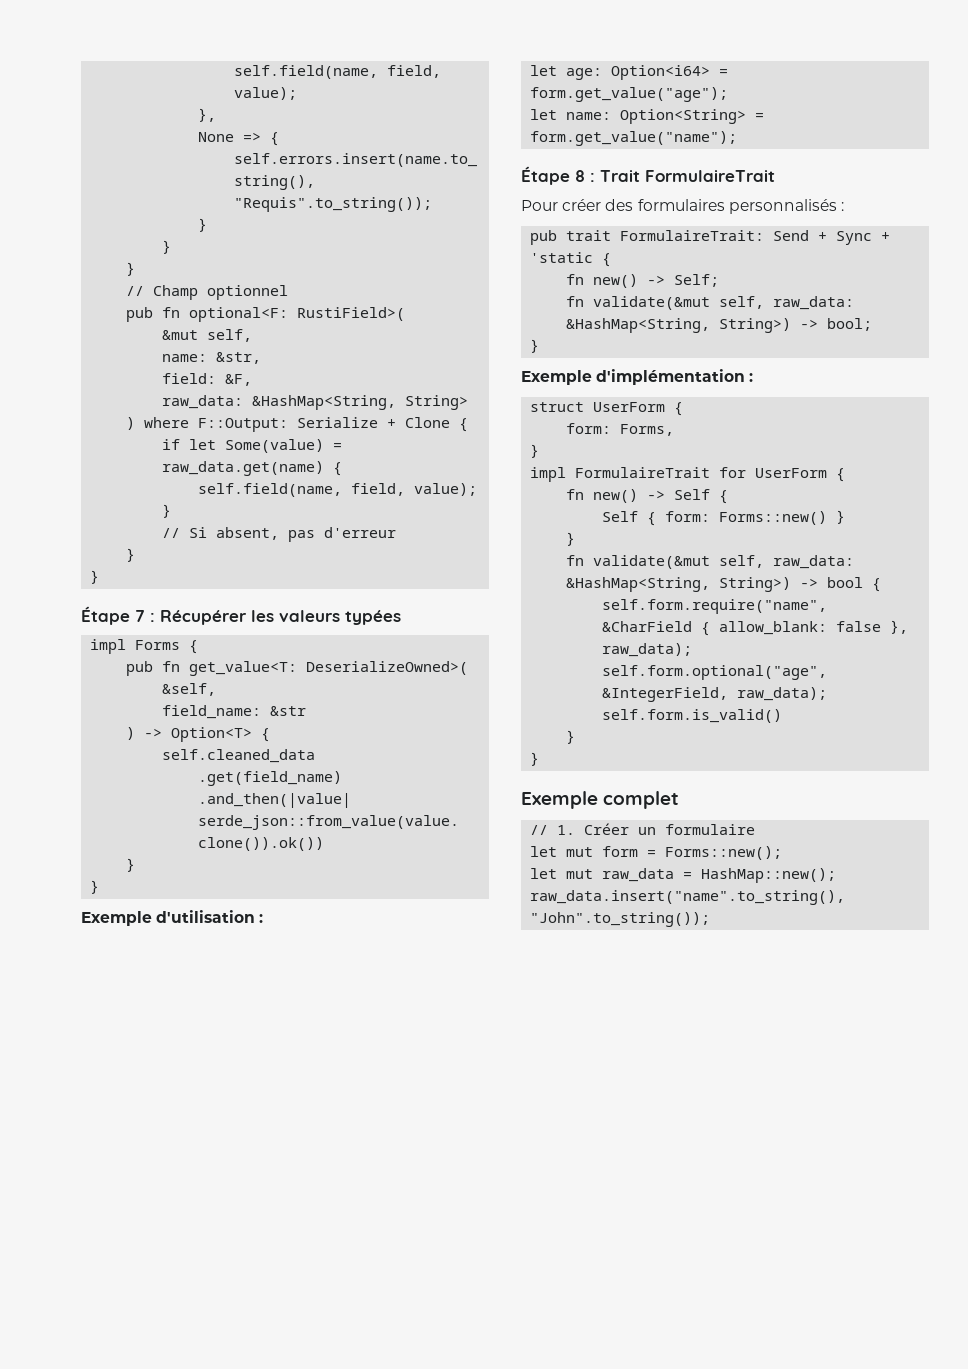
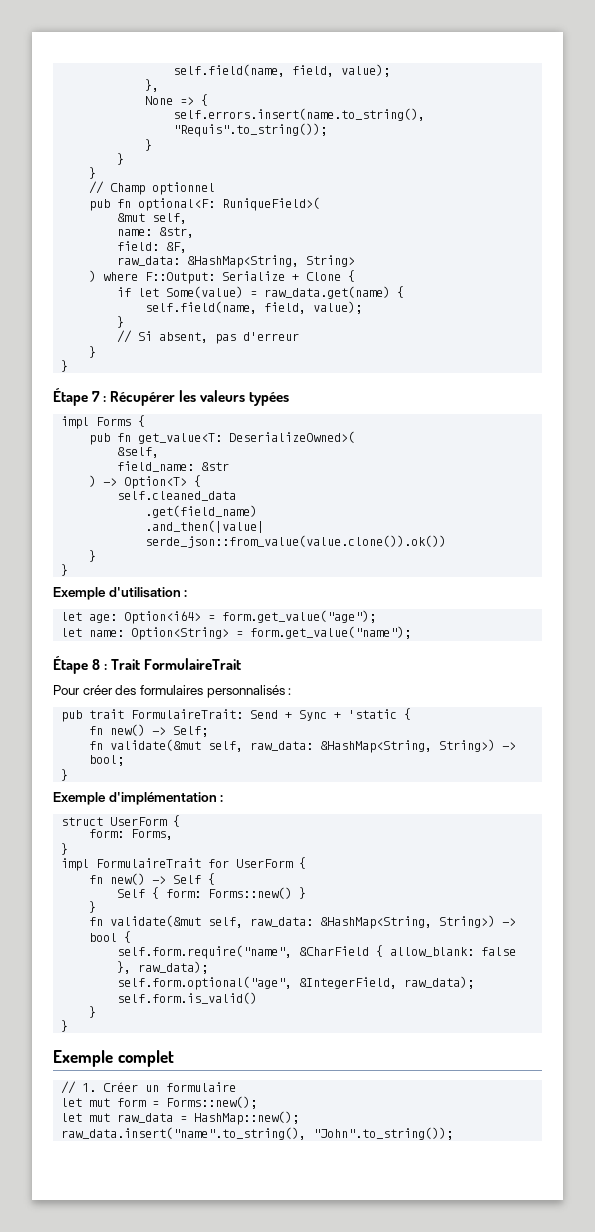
[297,307,406,321] RustiField>( -> [222,197,321,211] RuniqueField>(

